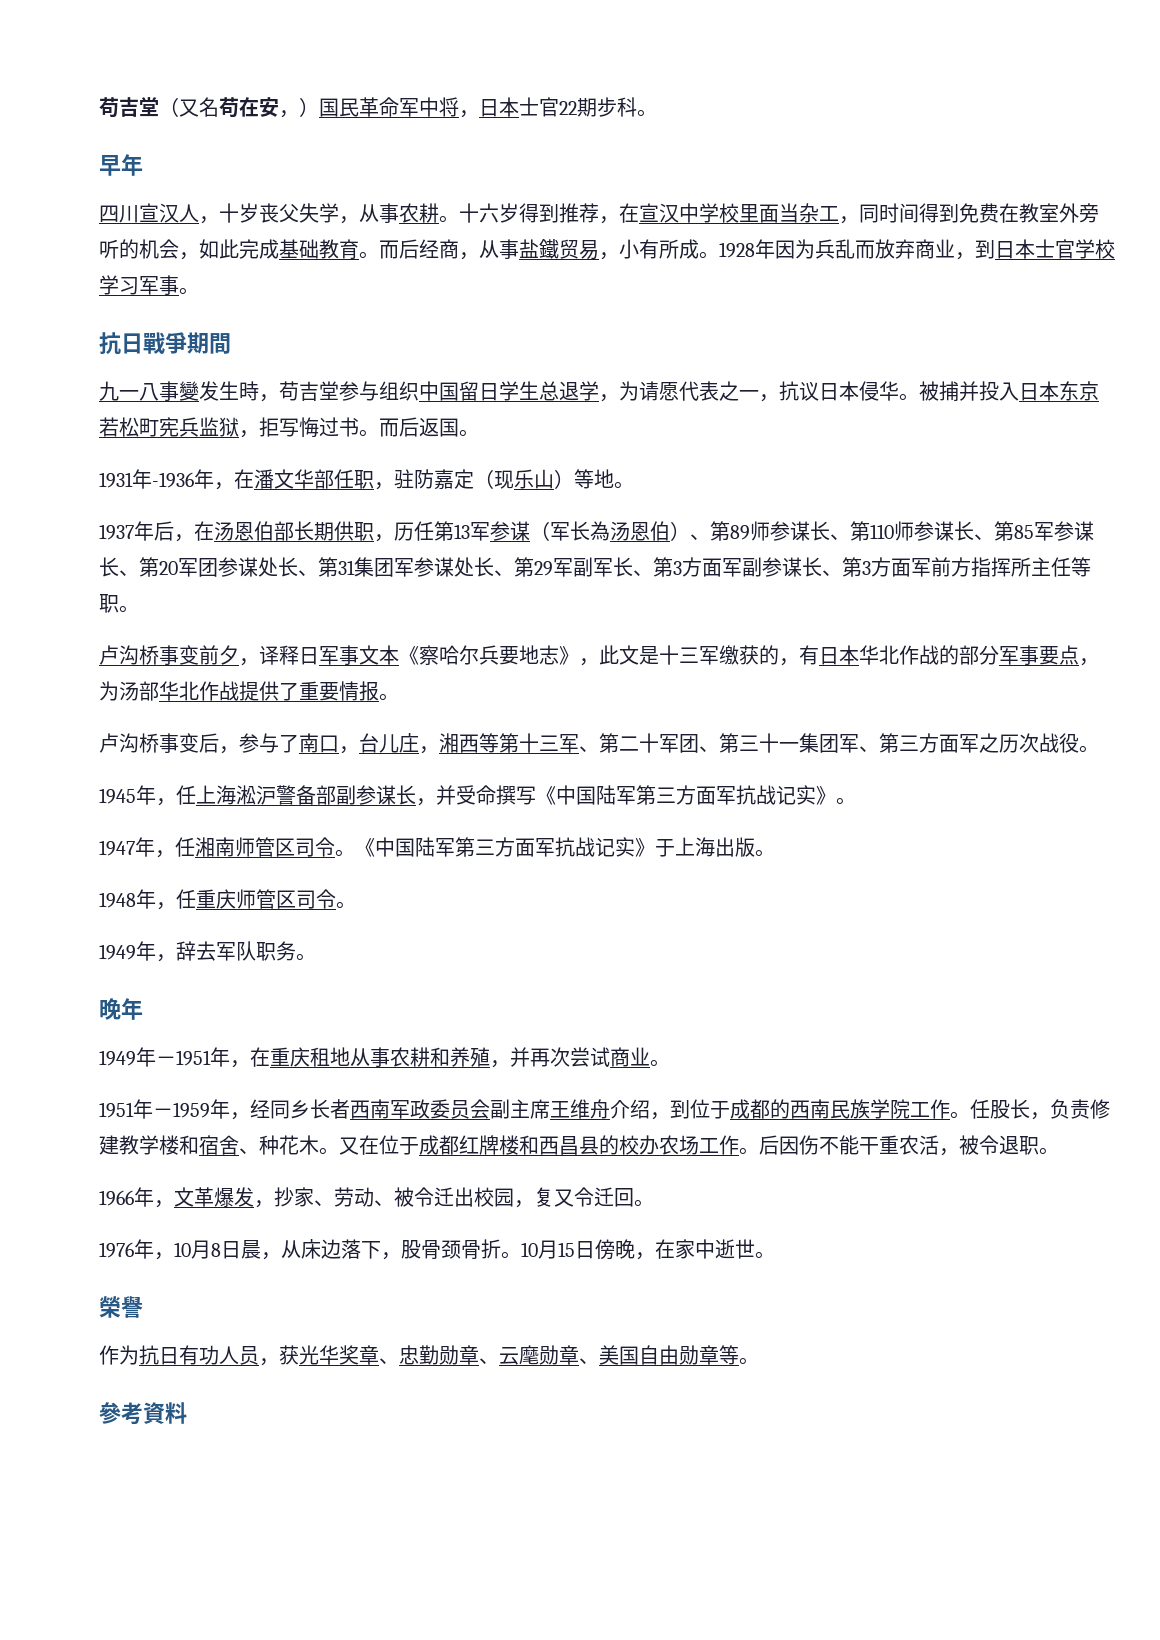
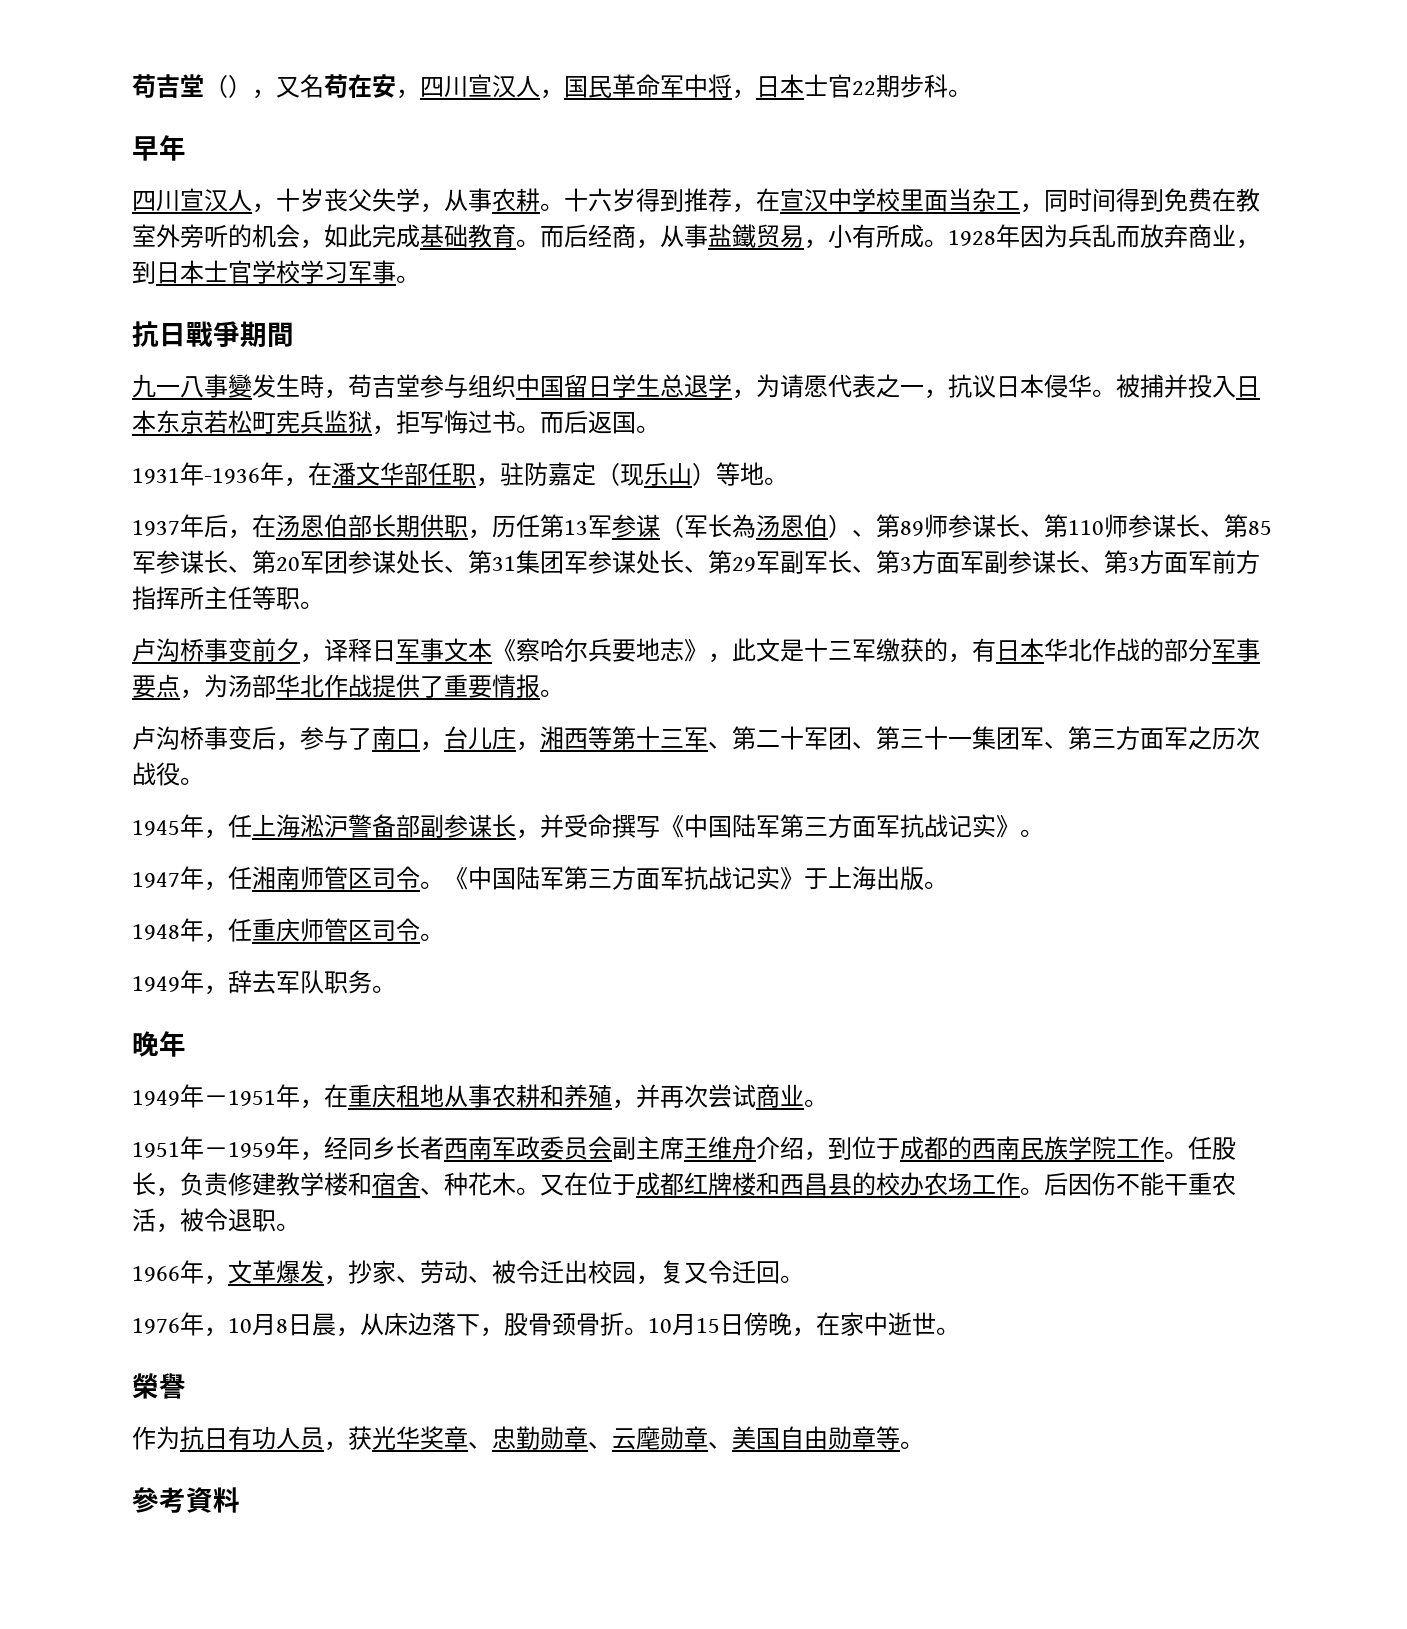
(179, 107) none -> [228,75,276,99] ），
[299,97,319,117] ） -> [420,74,564,99] 四川宣汉人，

